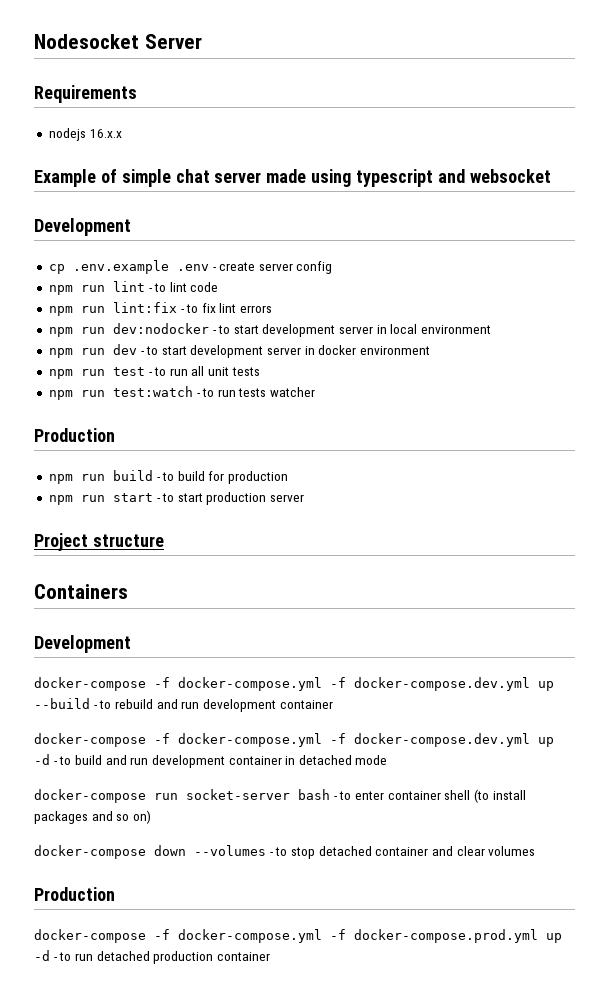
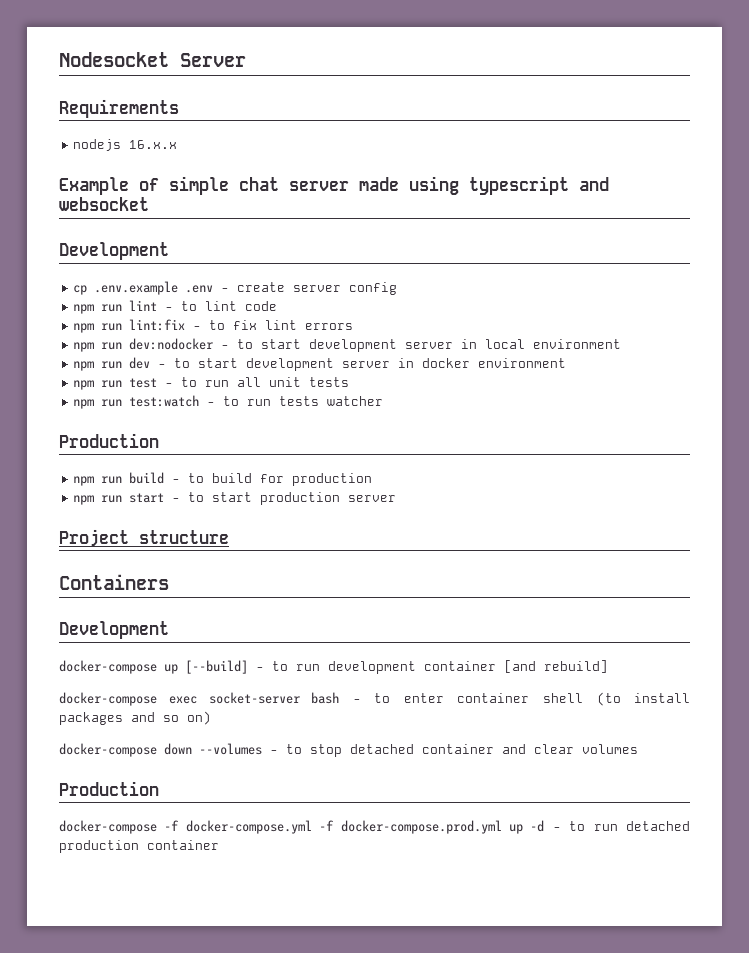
[154,677,554,691] [34,698,333,712] [34,733,554,747] [34,754,388,768] [34,789,178,803] -f docker-compose.yml -f docker-compose.dev.yml up --build - to rebuild and run development container // docker-compose -f docker-compose.yml -f docker-compose.dev.yml up -d - to build and run development container in detached mode // docker-compose run -> [164,660,608,674] [59,692,197,706] up [--build] - to run development container [and rebuild] // docker-compose exec

